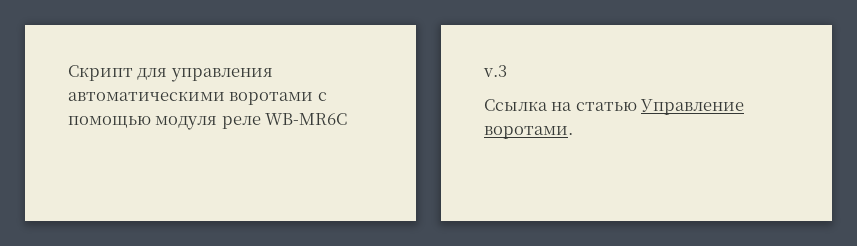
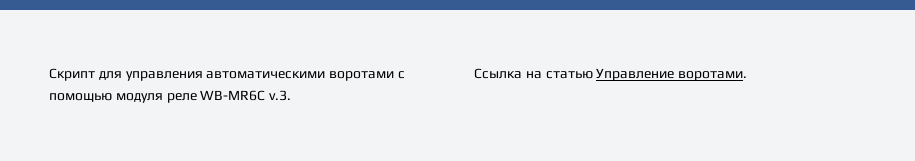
[483,65,507,77] v.3 -> [269,90,292,101] v.3.

